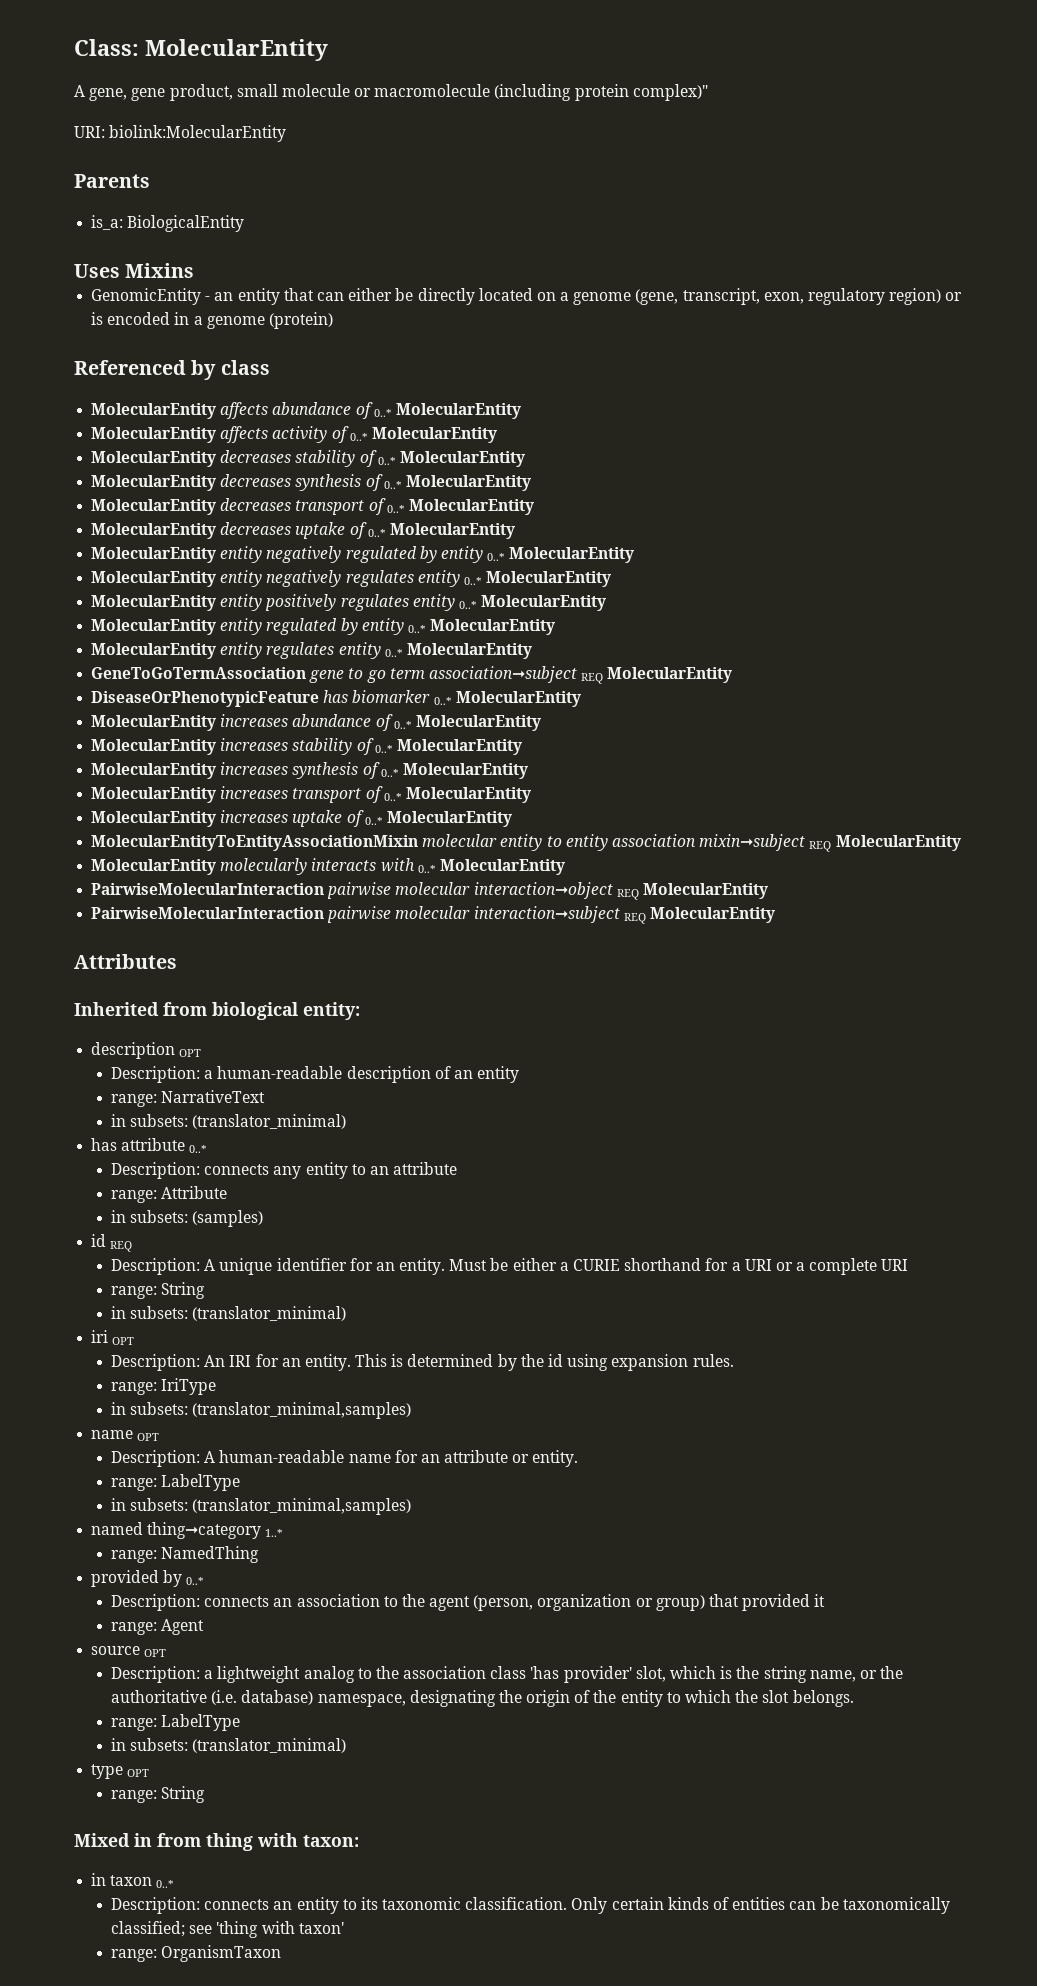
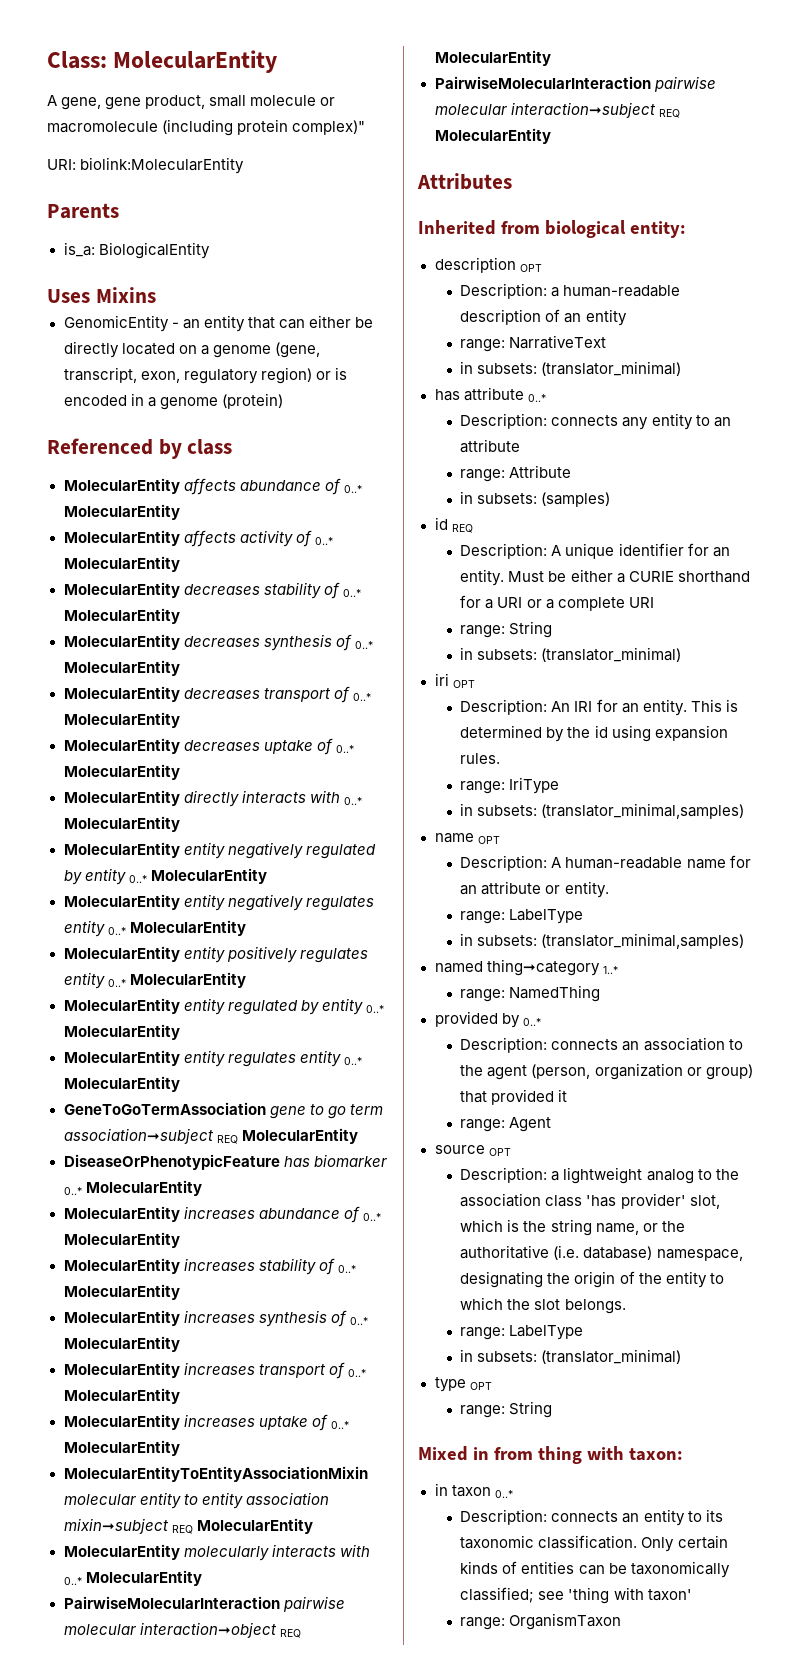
(515, 531) none -> [63,790,362,807] [63,816,180,832] // MolecularEntity directly interacts with 0..* MolecularEntity

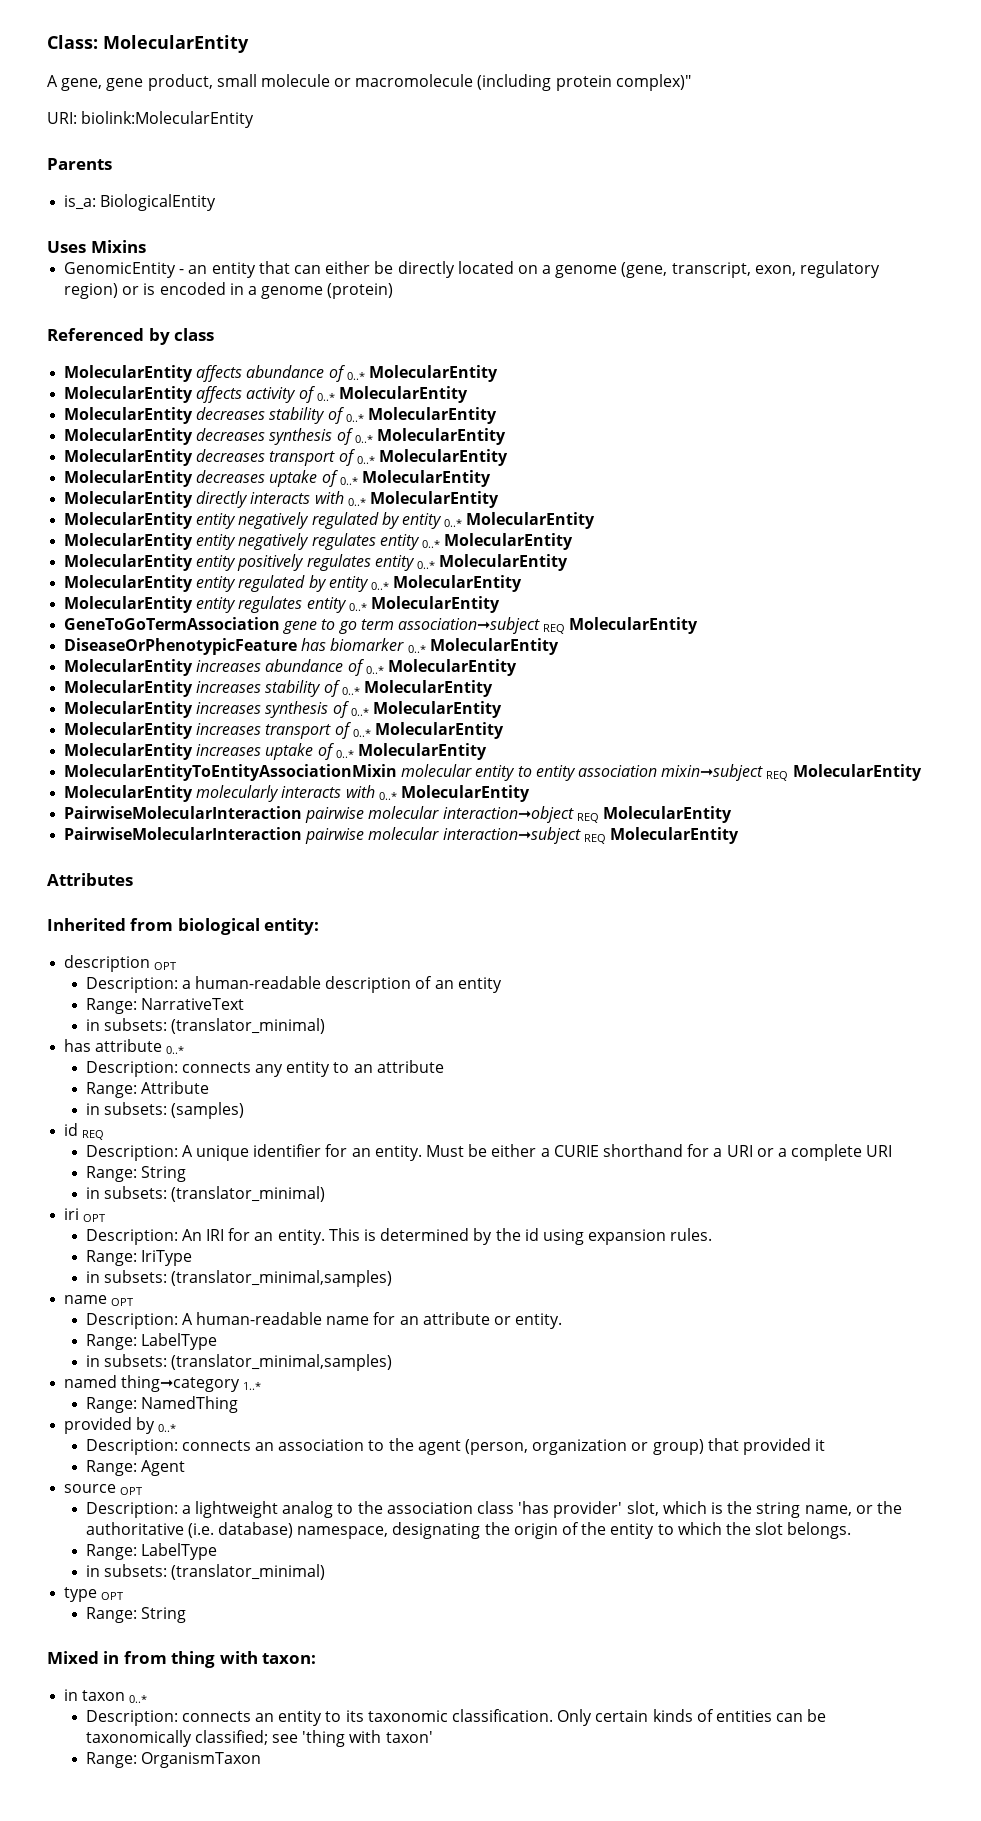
[460,339,506,352] range: -> [85,998,137,1014] Range:
[460,469,506,482] range: -> [85,1082,137,1098] Range:
[460,625,506,638] range: -> [85,1166,137,1182] Range:
[460,781,506,794] range: -> [85,1250,137,1266] Range:
[460,911,506,924] range: -> [85,1334,137,1350] Range:
[460,989,506,1002] range: -> [85,1397,137,1413] Range:
[460,1119,506,1132] range: -> [85,1460,137,1476] Range:
[460,1327,506,1340] range: -> [85,1544,137,1560] Range:
[460,1405,506,1418] range: -> [85,1607,137,1623] Range:
[460,1617,506,1630] range: -> [85,1752,137,1768] Range:

